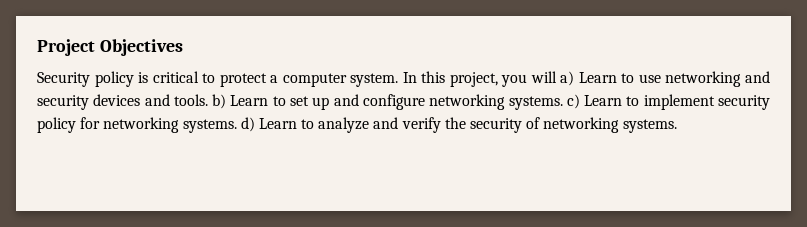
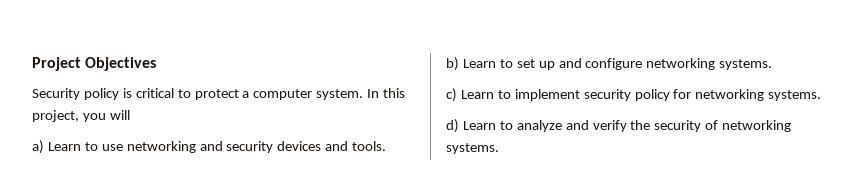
(557, 77) none -> (130, 115) //
(208, 100) none -> (387, 146) //
(563, 103) none -> (773, 64) //
(237, 126) none -> (822, 95) //

